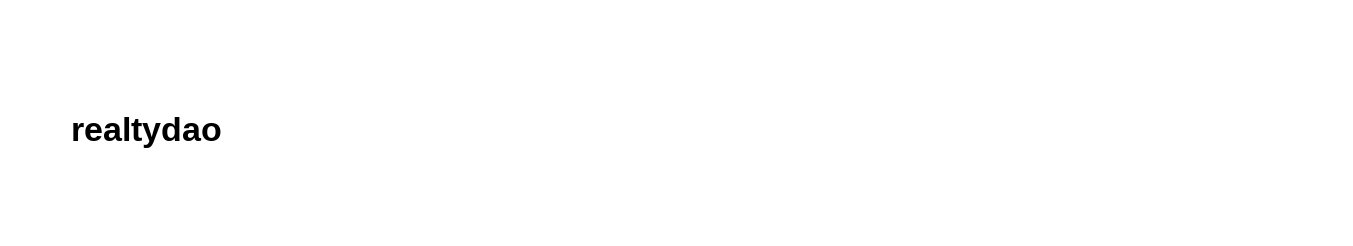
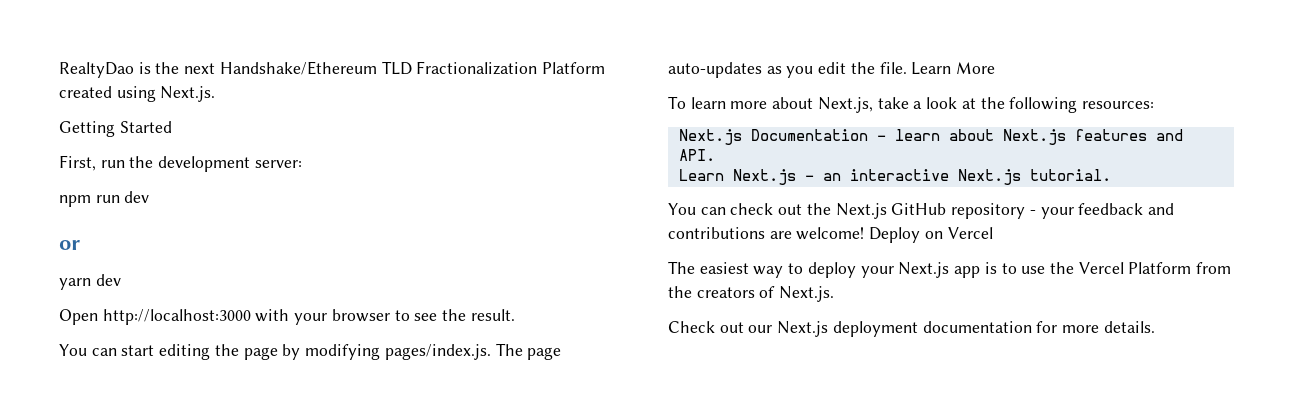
[71,117,222,148] realtydao -> [59,61,606,78] [59,86,216,102] [59,121,172,137] [59,155,302,172] [59,191,150,207] [59,240,80,250] [59,274,121,290] [59,309,515,325] [59,343,562,360] [668,62,996,78] [668,96,1154,113] [678,129,1183,145] [678,149,715,161] [678,169,1111,185] [668,203,1174,219] [668,227,993,243] [668,261,1232,278] [668,286,835,302] [668,321,1155,337] RealtyDao is the next Handshake/Ethereum TLD Fractionalization Platform created using Next.js. // Getting Started // First, run the development server: // npm run dev // or // yarn dev // Open http://localhost:3000 with your browser to see the result. // You can start editing the page by modifying pages/index.js. The page auto-updates as you edit the file. Learn More // To learn more about Next.js, take a look at the following resources: // Next.js Documentation - learn about Next.js features and API. // Learn Next.js - an interactive Next.js tutorial. // You can check out the Next.js GitHub repository - your feedback and contributions are welcome! Deploy on Vercel // The easiest way to deploy your Next.js app is to use the Vercel Platform from the creators of Next.js. // Check out our Next.js deployment documentation for more details.

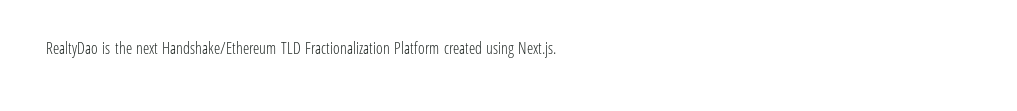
[59,121,172,137] [59,155,302,172] [59,191,150,207] [59,240,80,250] [59,274,121,290] [59,309,515,325] [59,343,562,360] [668,62,996,78] [668,96,1154,113] [678,129,1183,145] [678,149,715,161] [678,169,1111,185] [668,203,1174,219] [668,227,993,243] [668,261,1232,278] [668,286,835,302] [668,321,1155,337] // Getting Started // First, run the development server: // npm run dev // or // yarn dev // Open http://localhost:3000 with your browser to see the result. // You can start editing the page by modifying pages/index.js. The page auto-updates as you edit the file. Learn More // To learn more about Next.js, take a look at the following resources: // Next.js Documentation - learn about Next.js features and API. // Learn Next.js - an interactive Next.js tutorial. // You can check out the Next.js GitHub repository - your feedback and contributions are welcome! Deploy on Vercel // The easiest way to deploy your Next.js app is to use the Vercel Platform from the creators of Next.js. // Check out our Next.js deployment documentation for more details. -> (557, 50) none

